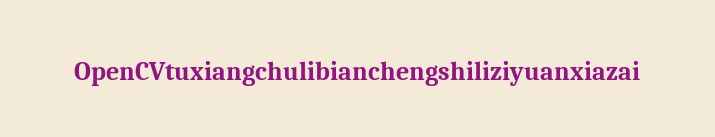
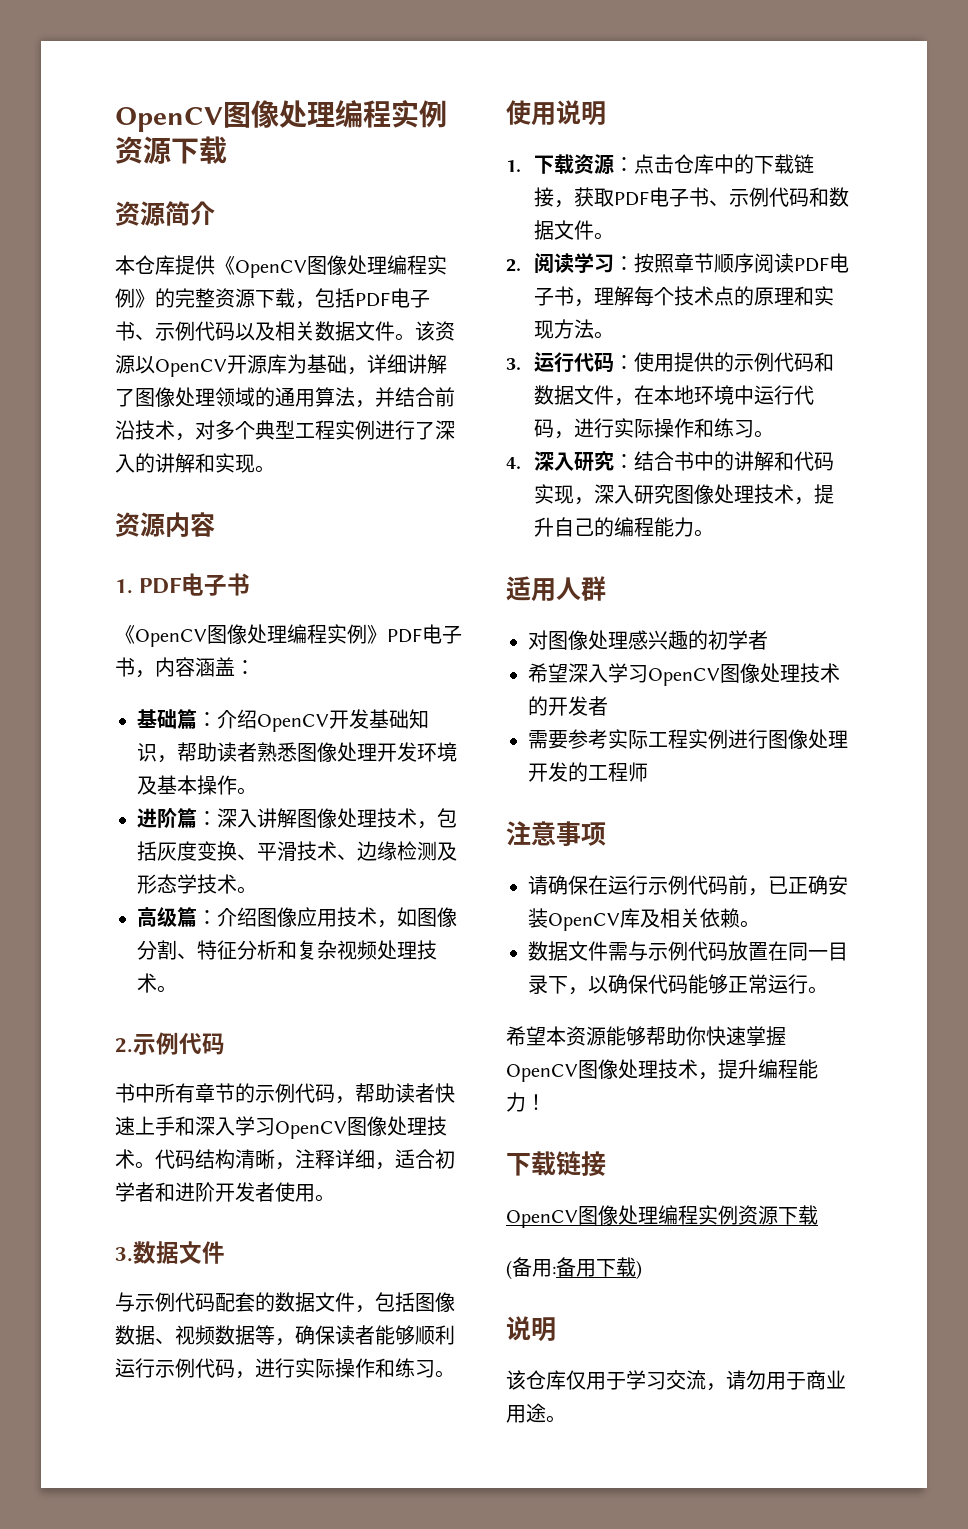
[74,61,640,86] OpenCVtuxiangchulibianchengshiliziyuanxiazai -> [115,100,447,132] [115,136,227,164] [115,201,215,226] [115,255,447,278] [115,288,430,309] [115,321,455,341] [115,354,447,377] [115,387,455,408] [115,420,455,441] [115,453,275,473] [115,512,215,537] [115,573,251,596] [115,624,462,647] [115,657,255,678] [137,709,429,732] [137,742,457,763] [137,775,257,795] [137,807,457,829] [137,841,457,861] [137,874,257,894] [137,907,457,928] [137,940,437,960] [137,973,177,993] [115,1032,225,1055] [115,1083,455,1104] [115,1116,447,1139] [115,1149,455,1170] [115,1182,335,1202] [115,1241,225,1264] [115,1292,455,1313] [115,1325,455,1346] [115,1358,455,1379] [506,100,606,126] [506,154,815,175] [534,187,850,208] [534,220,615,240] [506,253,850,274] [534,286,835,307] [534,319,615,339] [506,352,835,373] [534,385,815,406] [534,418,775,439] [506,451,835,471] [534,484,835,505] [534,517,715,537] [506,576,606,602] [528,630,768,650] [528,663,840,686] [528,696,608,716] [528,729,848,749] [528,762,648,782] [506,821,606,846] [528,875,848,896] [528,908,760,931] [528,941,848,961] [528,974,828,995] [506,1026,786,1046] [506,1059,818,1082] [506,1092,546,1112] [506,1151,606,1176] [506,1205,818,1228] [506,1257,642,1280] [506,1316,556,1342] [506,1370,846,1391] [506,1403,566,1423] OpenCV图像处理编程实例资源下载 // 资源简介 // 本仓库提供《OpenCV图像处理编程实例》的完整资源下载，包括PDF电子书、示例代码以及相关数据文件。该资源以OpenCV开源库为基础，详细讲解了图像处理领域的通用算法，并结合前沿技术，对多个典型工程实例进行了深入的讲解和实现。 // 资源内容 // 1. PDF电子书 // 《OpenCV图像处理编程实例》PDF电子书，内容涵盖： // 基础篇：介绍OpenCV开发基础知识，帮助读者熟悉图像处理开发环境及基本操作。 // 进阶篇：深入讲解图像处理技术，包括灰度变换、平滑技术、边缘检测及形态学技术。 // 高级篇：介绍图像应用技术，如图像分割、特征分析和复杂视频处理技术。 // 2.示例代码 // 书中所有章节的示例代码，帮助读者快速上手和深入学习OpenCV图像处理技术。代码结构清晰，注释详细，适合初学者和进阶开发者使用。 // 3.数据文件 // 与示例代码配套的数据文件，包括图像数据、视频数据等，确保读者能够顺利运行示例代码，进行实际操作和练习。 // 使用说明 // 1.下载资源：点击仓库中的下载链接，获取PDF电子书、示例代码和数据文件。 // 2.阅读学习：按照章节顺序阅读PDF电子书，理解每个技术点的原理和实现方法。 // 3.运行代码：使用提供的示例代码和数据文件，在本地环境中运行代码，进行实际操作和练习。 // 4.深入研究：结合书中的讲解和代码实现，深入研究图像处理技术，提升自己的编程能力。 // 适用人群 // 对图像处理感兴趣的初学者 // 希望深入学习OpenCV图像处理技术的开发者 // 需要参考实际工程实例进行图像处理开发的工程师 // 注意事项 // 请确保在运行示例代码前，已正确安装OpenCV库及相关依赖。 // 数据文件需与示例代码放置在同一目录下，以确保代码能够正常运行。 // 希望本资源能够帮助你快速掌握OpenCV图像处理技术，提升编程能力！ // 下载链接 // OpenCV图像处理编程实例资源下载 // (备用:备用下载) // 说明 // 该仓库仅用于学习交流，请勿用于商业用途。

